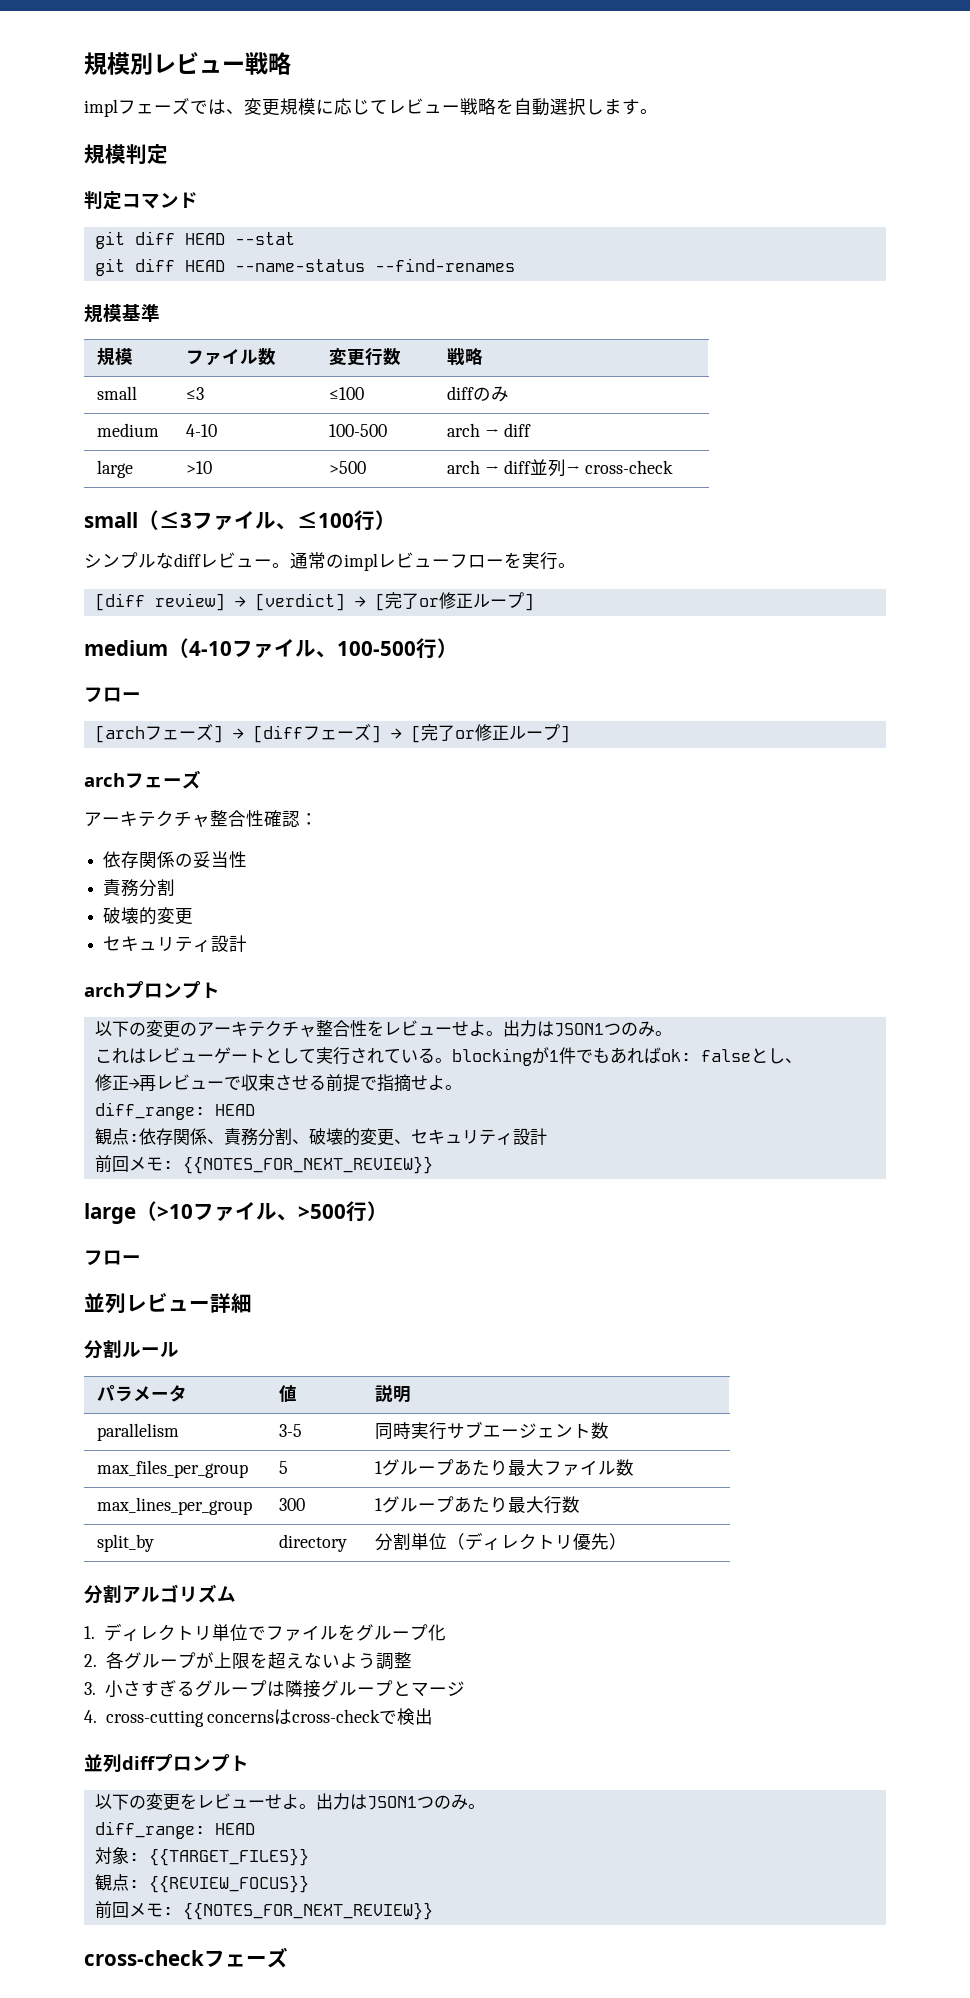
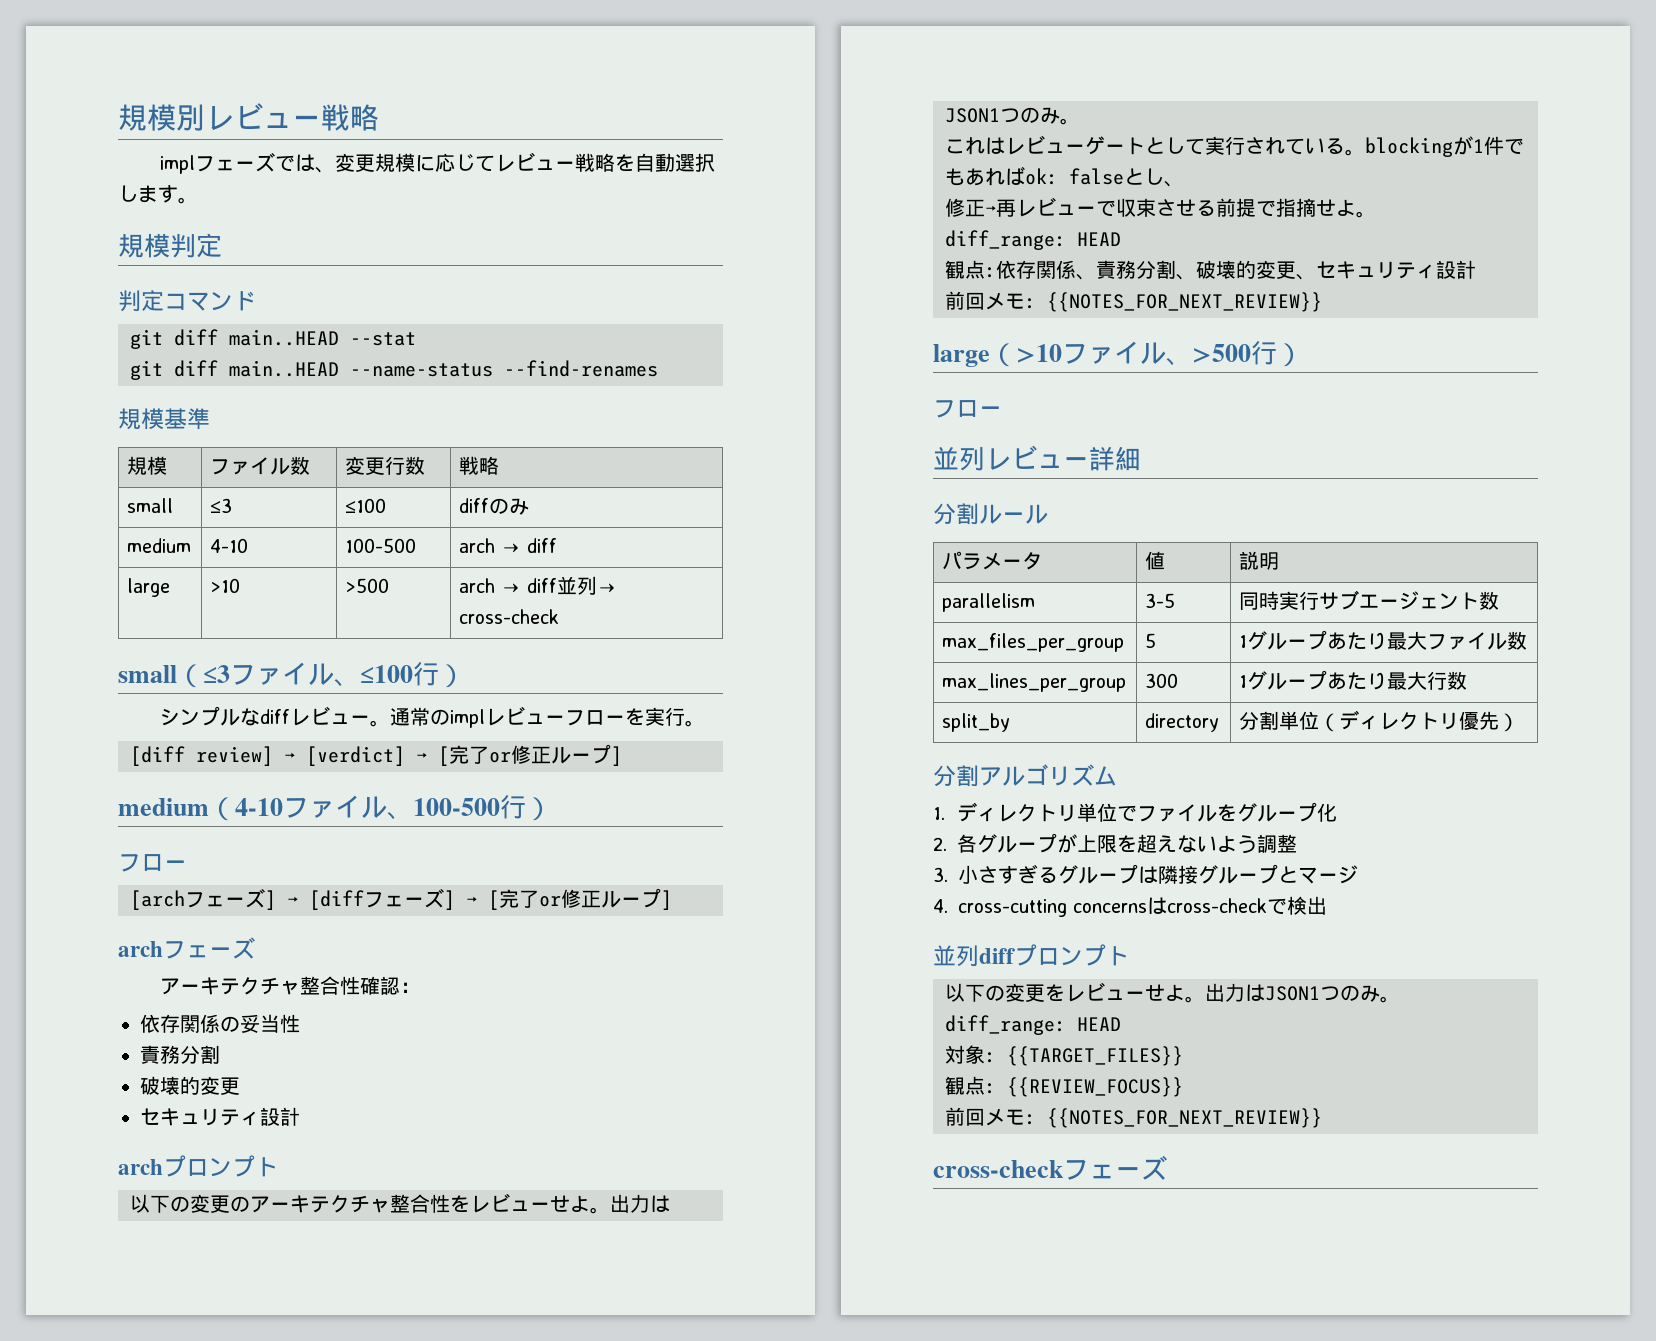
[184,233,225,245] HEAD -> [229,329,339,346] main..HEAD
[184,260,225,272] HEAD -> [229,360,339,377] main..HEAD

